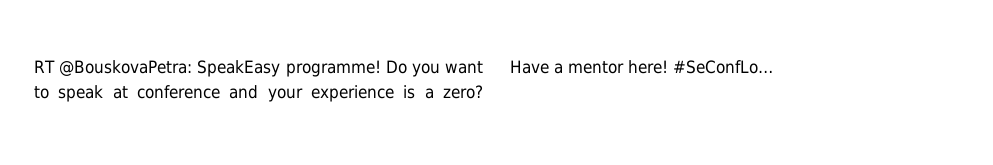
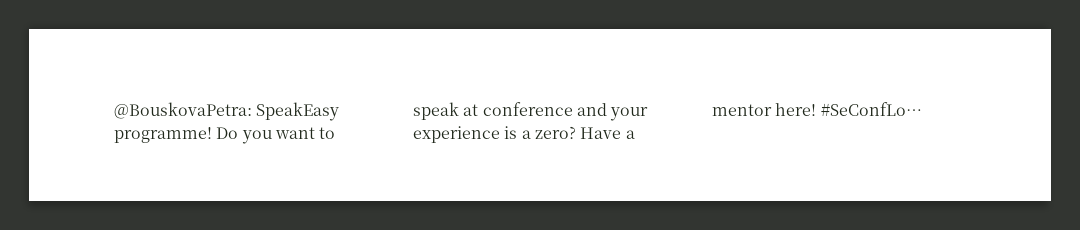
[34,60,55,73] RT -> (114, 110) none

